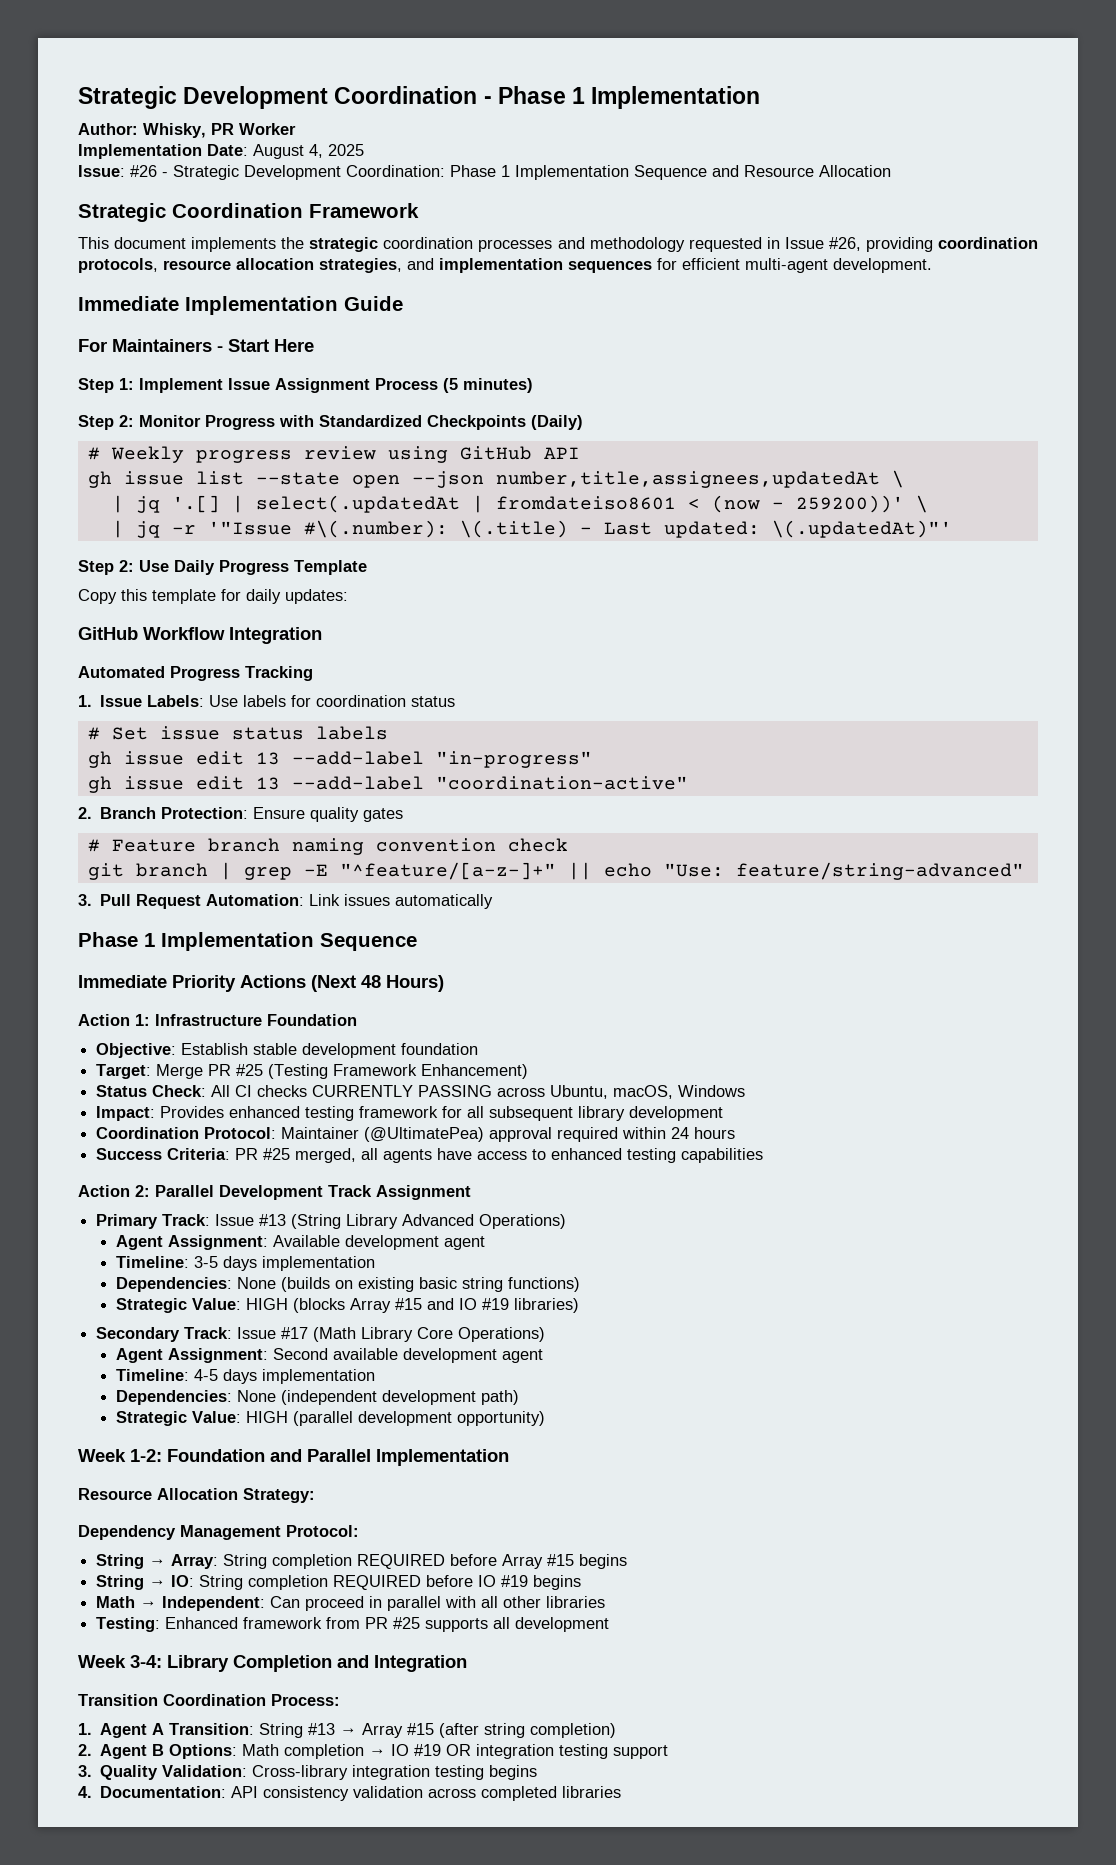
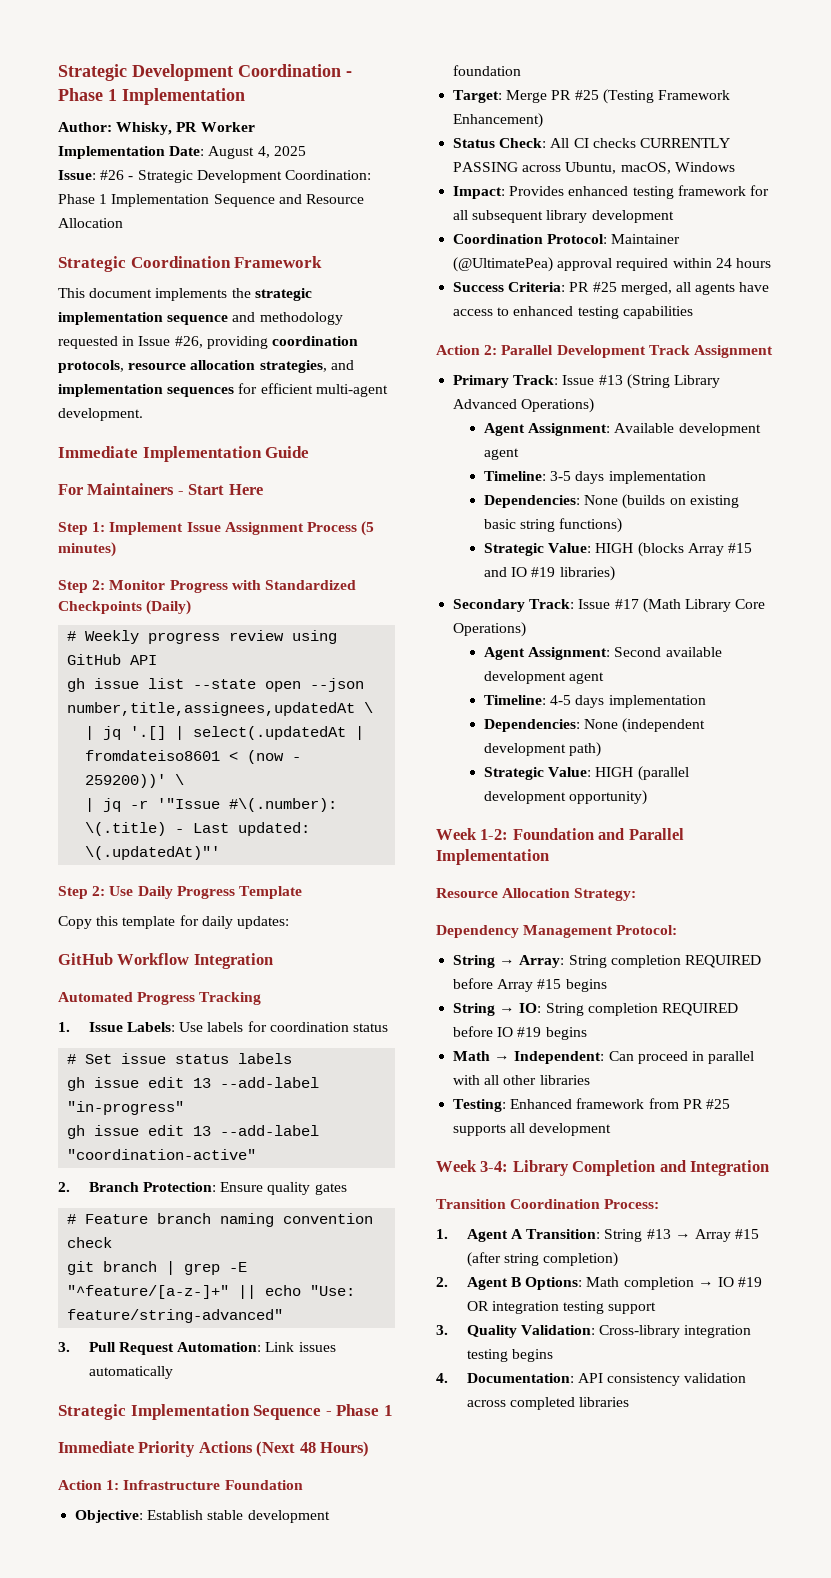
[383,237,553,252] coordination processes -> [58,312,229,325] implementation sequence
[78,932,417,951] Phase 1 Implementation Sequence -> [58,1404,393,1420] Strategic Implementation Sequence - Phase 1

